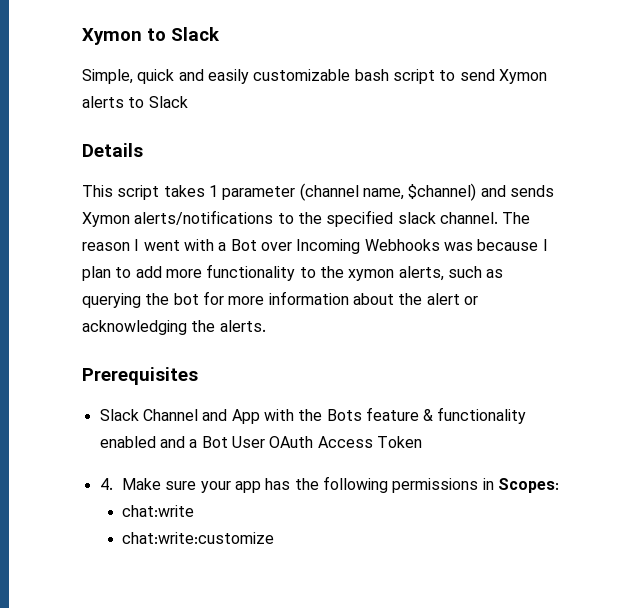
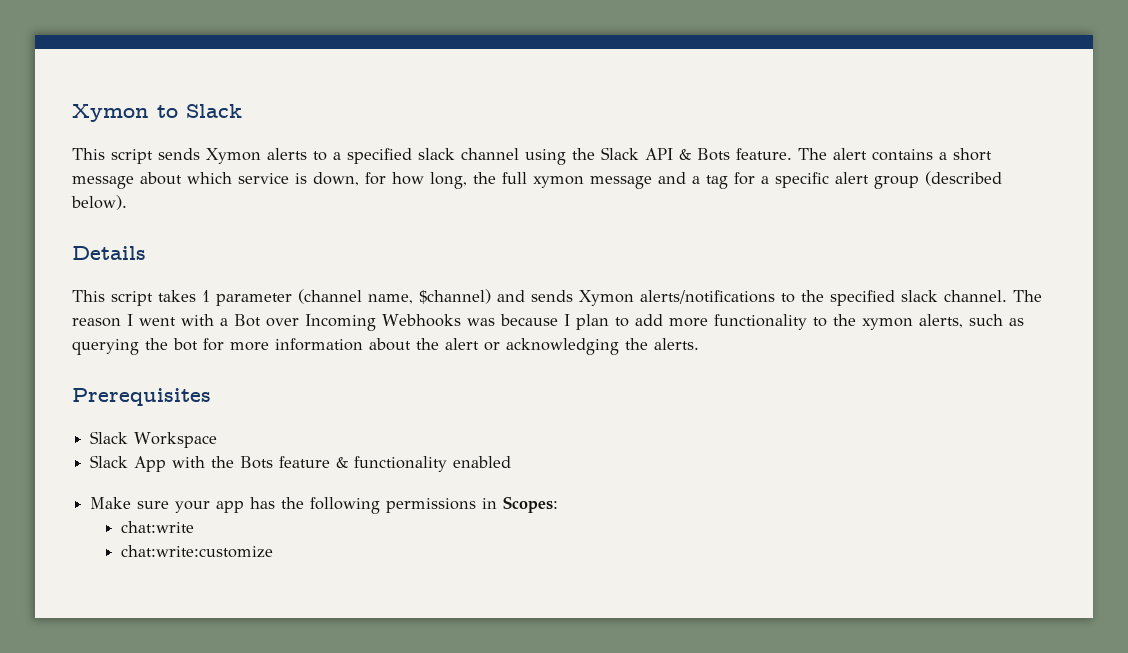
[82,69,547,84] [82,96,188,108] Simple, quick and easily customizable bash script to send Xymon alerts to Slack -> [72,147,992,165] [72,171,1002,189] [71,195,127,210] This script sends Xymon alerts to a specified slack channel using the Slack API & Bots feature. The alert contains a short message about which service is down, for how long, the full xymon message and a tag for a specific alert group (described below).
[142,409,228,421] Channel and -> [134,432,218,448] [90,455,129,468] Workspace // Slack
[159,436,422,448] [99,478,113,490] and a Bot User OAuth Access Token // 4. -> (512, 462) //

